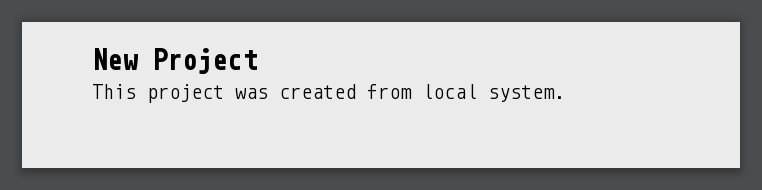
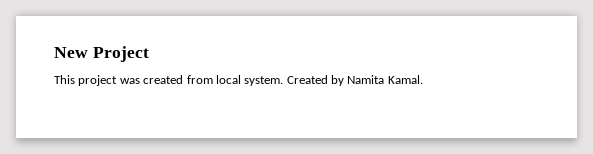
(565, 93) none -> [286,75,423,86] Created by Namita Kamal.

